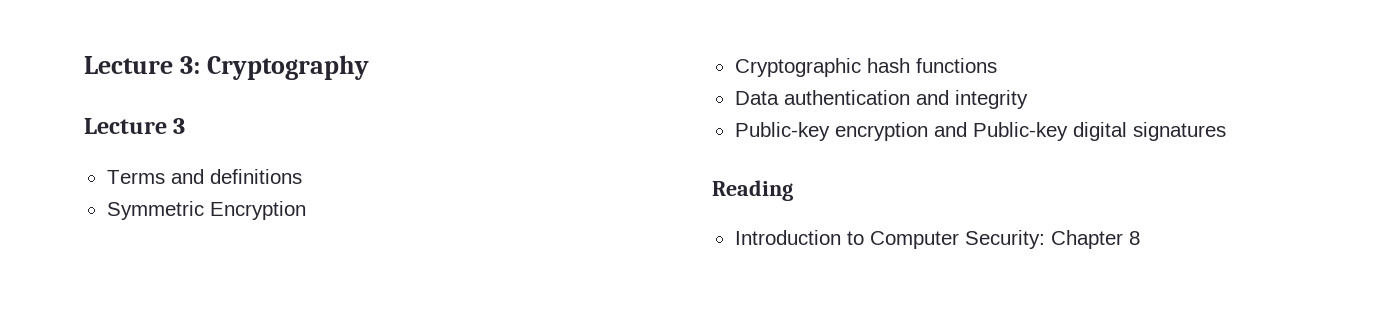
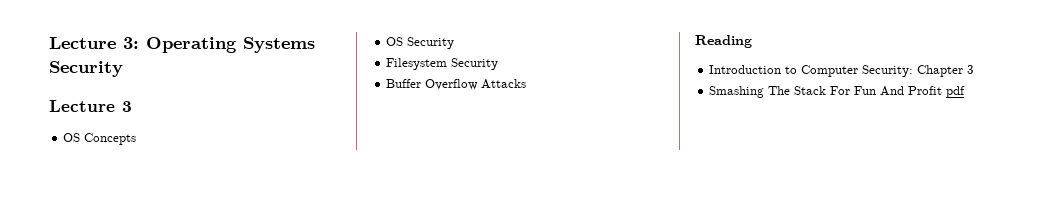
[206,55,369,80] Cryptography -> [146,37,315,53] [49,61,123,77] Operating Systems Security
[106,169,302,184] [106,201,306,220] [734,58,997,77] [734,90,1028,109] [734,122,1226,141] Terms and definitions // Symmetric Encryption // Cryptographic hash functions // Data authentication and integrity // Public-key encryption and Public-key digital signatures -> [63,133,137,145] [386,37,455,49] [386,58,499,70] [386,79,527,90] OS Concepts // OS Security // Filesystem Security // Buffer Overflow Attacks
[1128,231,1140,245] 8 -> [967,65,975,74] [709,86,966,98] 3 // Smashing The Stack For Fun And Profit pdf

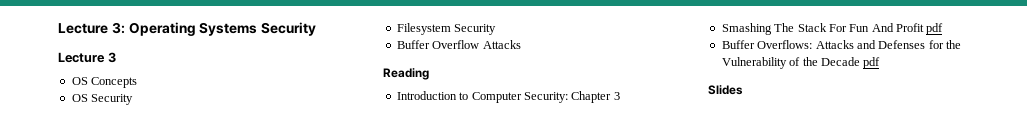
(966, 92) none -> [721,40,961,49] [721,57,881,69] [708,85,743,95] // Buffer Overflows: Attacks and Defenses for the Vulnerability of the Decade pdf // Slides

